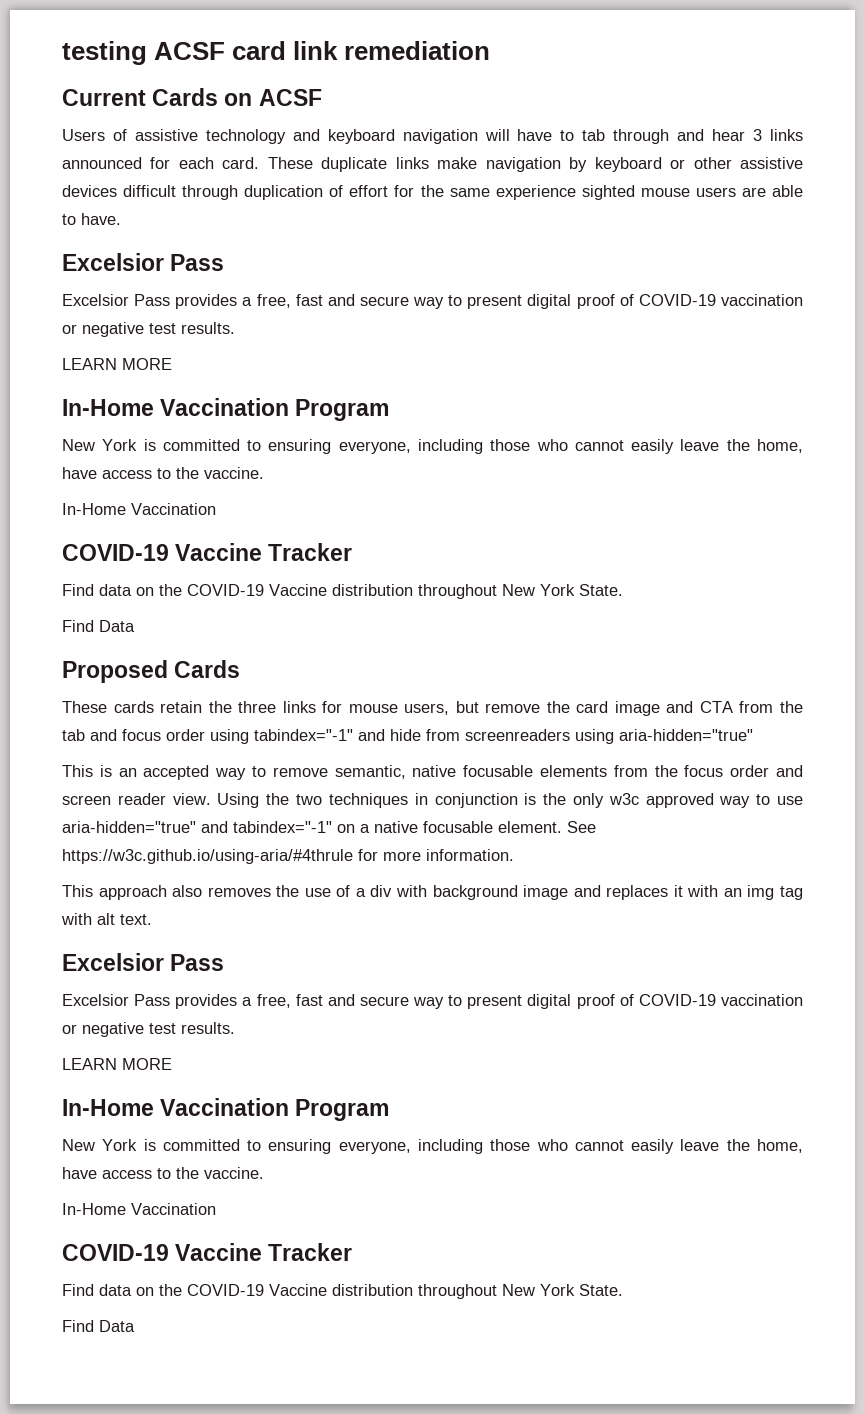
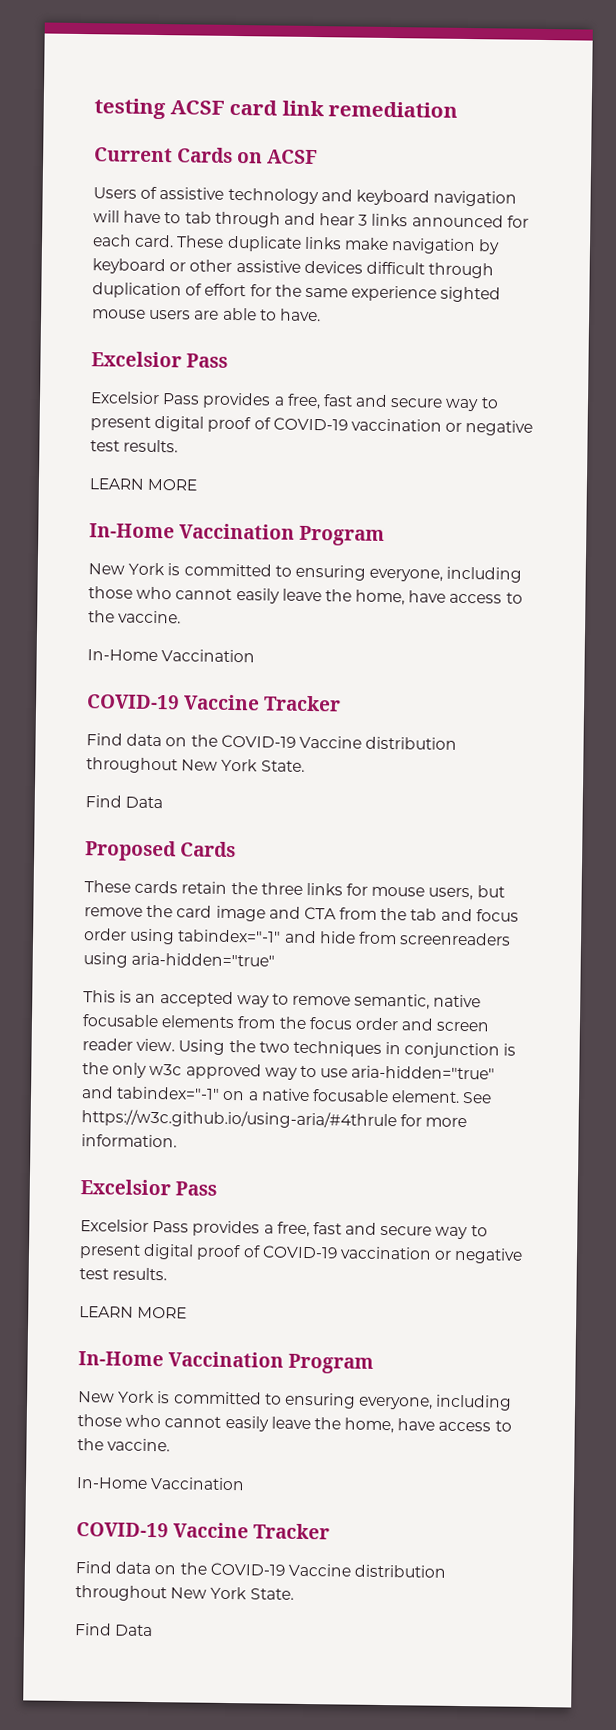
[62,885,803,900] [61,913,152,925] // This approach also removes the use of a div with background image and replaces it with an img tag with alt text. -> (177, 1141) none

